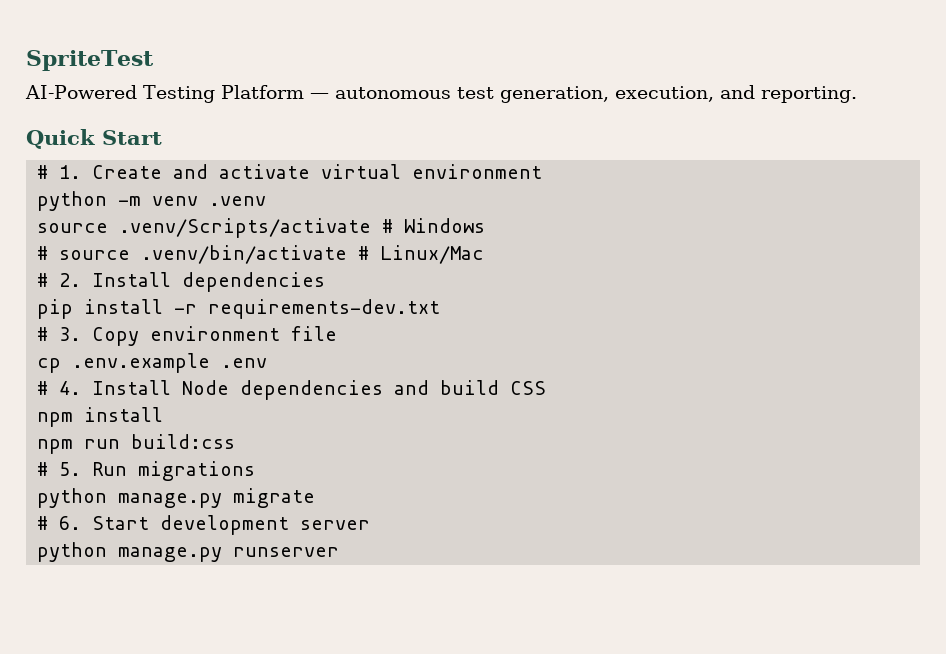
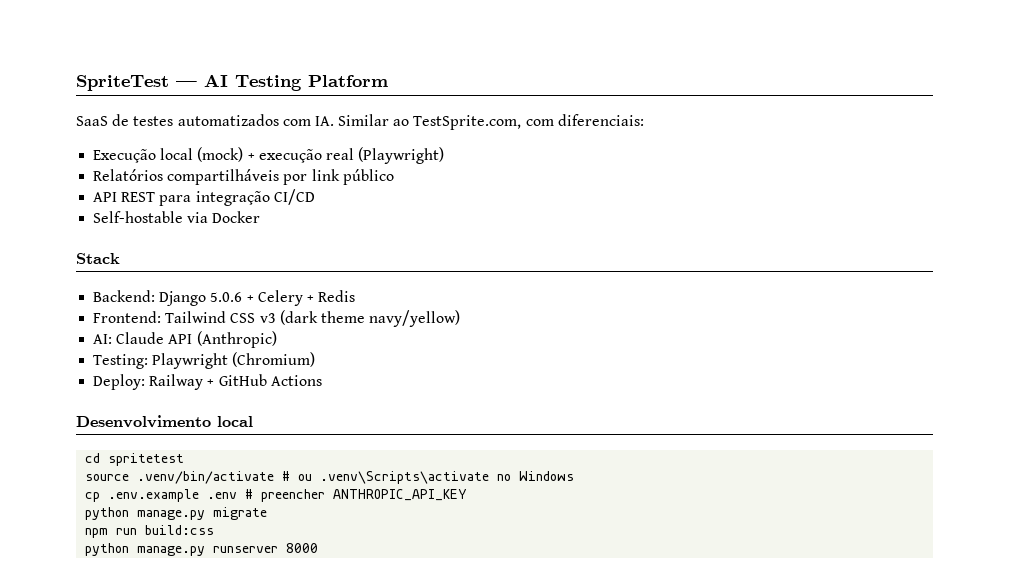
[25,85,137,99] // AI-Powered -> [176,74,228,87] — AI
[309,85,857,103] [26,129,162,149] [37,164,543,179] [37,191,267,211] [37,218,486,238] [37,245,485,264] [37,272,326,292] [37,299,441,319] [37,326,338,346] [37,353,268,373] [37,380,547,400] [37,407,164,427] [37,434,236,454] [37,461,256,481] [37,488,316,508] [37,515,371,535] — autonomous test generation, execution, and reporting. // Quick Start // # 1. Create and activate virtual environment // python -m venv .venv // source .venv/Scripts/activate # Windows // # source .venv/bin/activate # Linux/Mac // # 2. Install dependencies // pip install -r requirements-dev.txt // # 3. Copy environment file // cp .env.example .env // # 4. Install Node dependencies and build CSS // npm install // npm run build:css // # 5. Run migrations // python manage.py migrate // # 6. Start development server -> [76,114,644,130] [93,147,445,164] [93,169,394,185] [93,189,315,206] [93,211,261,223] [76,253,120,264] [93,290,356,306] [93,310,461,327] [93,331,277,348] [93,352,316,369] [93,374,322,390] [76,415,253,428] [85,453,185,466] [85,471,575,484] [85,489,468,502] [85,507,268,520] [85,525,215,538] // SaaS de testes automatizados com IA. Similar ao TestSprite.com, com diferenciais: // Execução local (mock) + execução real (Playwright) // Relatórios compartilháveis por link público // API REST para integração CI/CD // Self-hostable via Docker // Stack // Backend: Django 5.0.6 + Celery + Redis // Frontend: Tailwind CSS v3 (dark theme navy/yellow) // AI: Claude API (Anthropic) // Testing: Playwright (Chromium) // Deploy: Railway + GitHub Actions // Desenvolvimento local // cd spritetest // source .venv/bin/activate # ou .venv\Scripts\activate no Windows // cp .env.example .env # preencher ANTHROPIC_API_KEY // python manage.py migrate // npm run build:css
(340, 552) none -> [286,543,319,553] 8000

